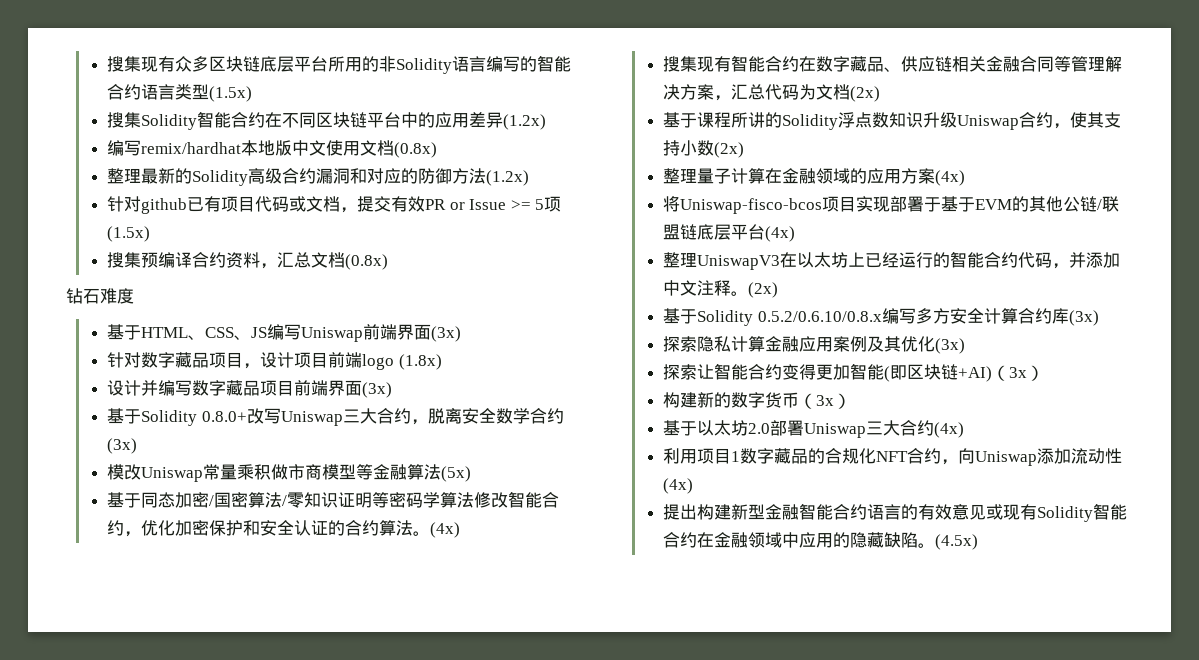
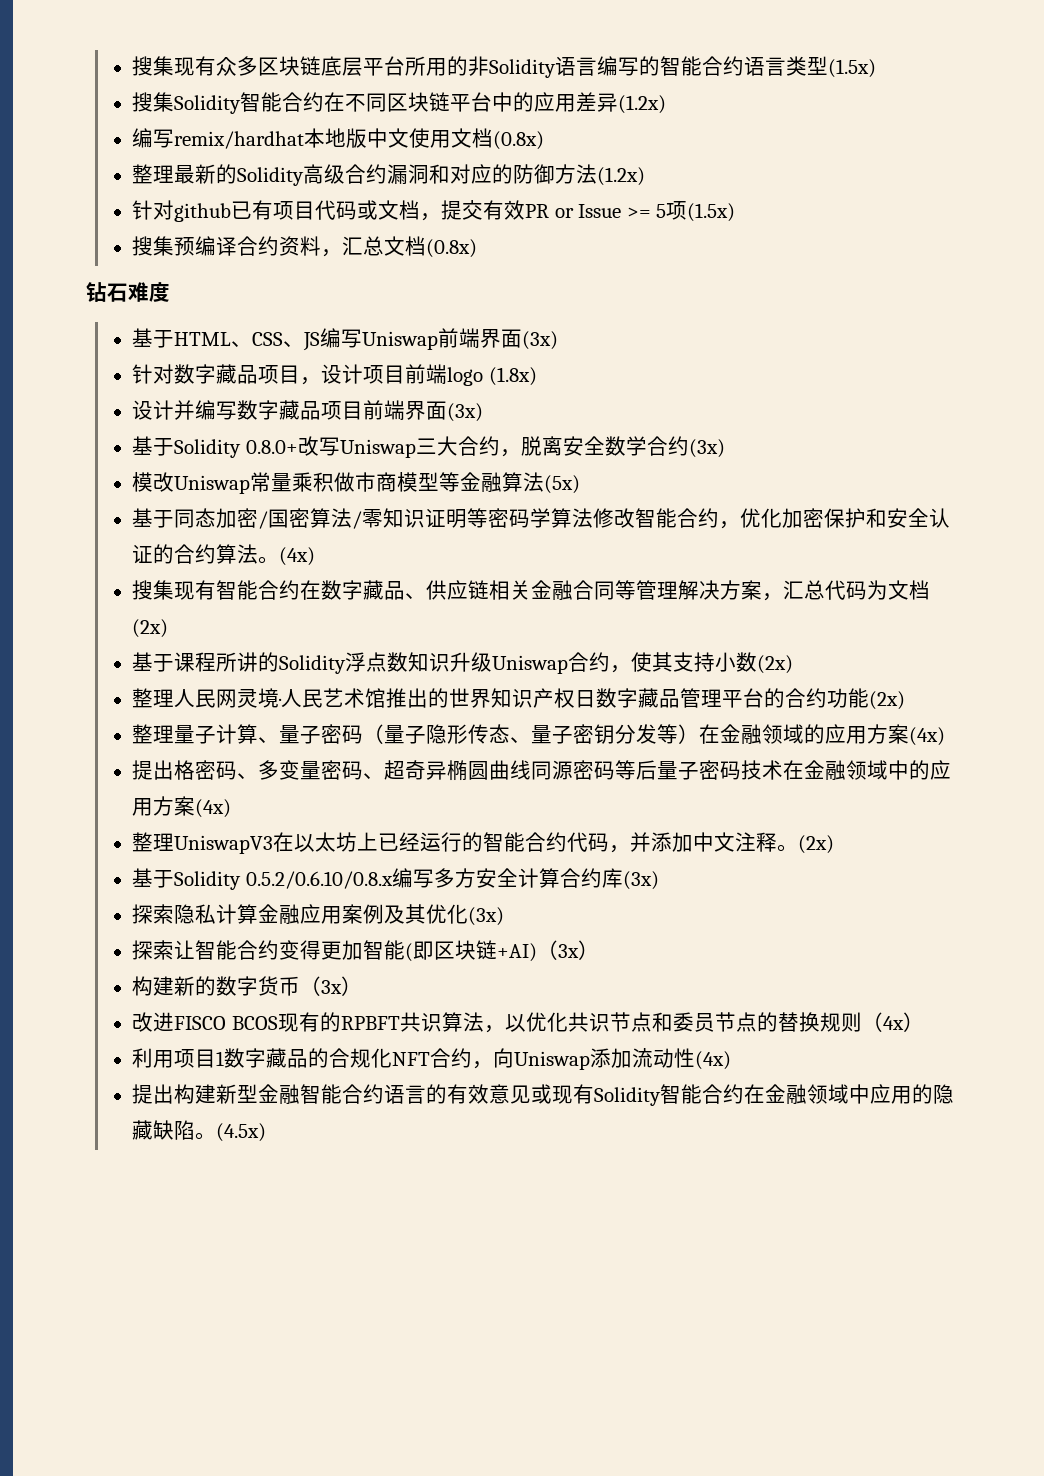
[697,168,766,184] 量子计算 -> [174,688,906,710] [132,724,700,744] 人民网灵境·人民艺术馆推出的世界知识产权日数字藏品管理平台的合约功能(2x) // 整理量子计算、量子密码（量子隐形传态、量子密钥分发等）
[663,196,1120,214] [663,224,766,240] 将Uniswap-fisco-bcos项目实现部署于基于EVM的其他公链/联盟链底层平台 -> [132,760,952,781] [132,796,196,816] 提出格密码、多变量密码、超奇异椭圆曲线同源密码等后量子密码技术在金融领域中的应用方案
[663,420,965,438] 基于以太坊2.0部署Uniswap三大合约(4x) -> [132,1012,924,1033] 改进FISCO BCOS现有的RPBFT共识算法，以优化共识节点和委员节点的替换规则（4x）

